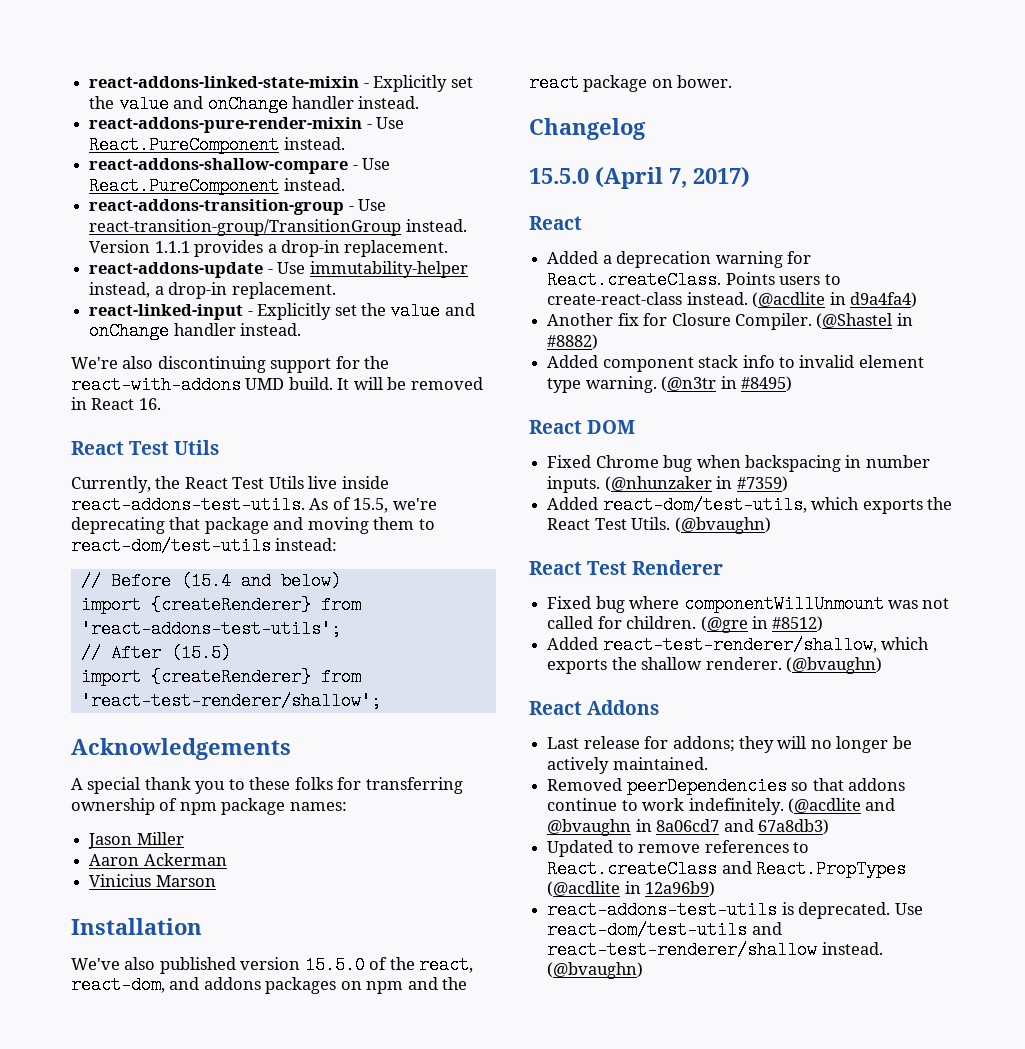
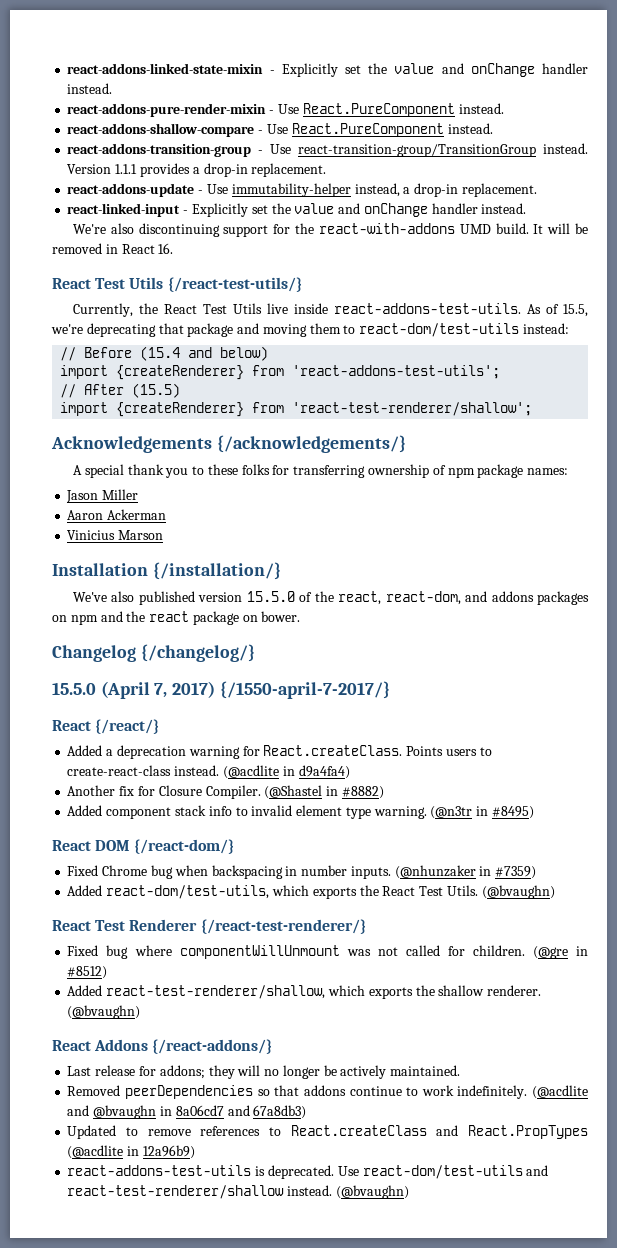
(220, 447) none -> [167,277,302,292] {/react-test-utils/}
(291, 749) none -> [216,435,406,453] {/acknowledgements/}
(202, 926) none -> [152,562,281,580] {/installation/}
(646, 129) none -> [140,644,255,662] {/changelog/}
[529,216,582,230] // React -> [219,681,390,699] [52,719,160,734] {/1550-april-7-2017/} // React {/react/}
(636, 427) none -> [134,839,235,854] {/react-dom/}
(724, 567) none -> [200,919,366,934] {/react-test-renderer/}
(660, 707) none -> [152,1039,273,1054] {/react-addons/}

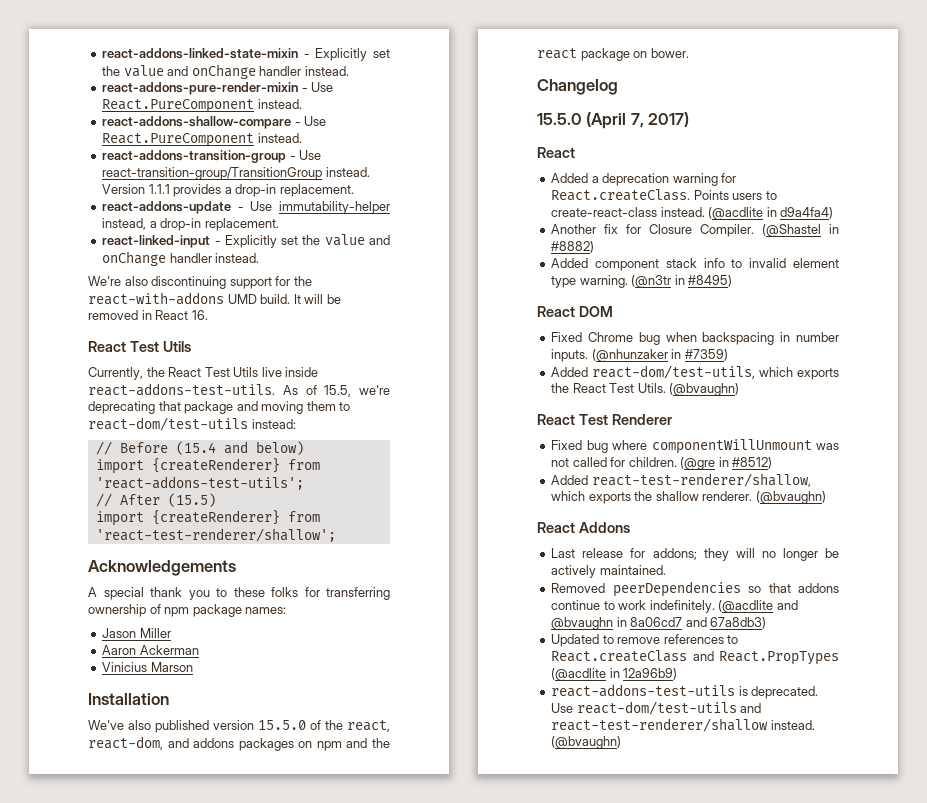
[167,277,302,292] {/react-test-utils/} -> (191, 346) none
[216,435,406,453] {/acknowledgements/} -> (236, 568) none
[152,562,281,580] {/installation/} -> (169, 699) none
[140,644,255,662] {/changelog/} -> (618, 87) none
[219,681,390,699] [52,719,160,734] {/1550-april-7-2017/} // React {/react/} -> [537,147,575,158] // React
[134,839,235,854] {/react-dom/} -> (613, 311) none
[200,919,366,934] {/react-test-renderer/} -> (672, 419) none
[152,1039,273,1054] {/react-addons/} -> (630, 527) none

